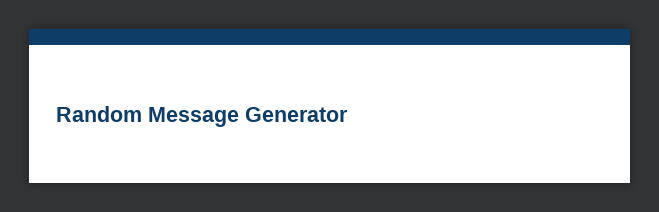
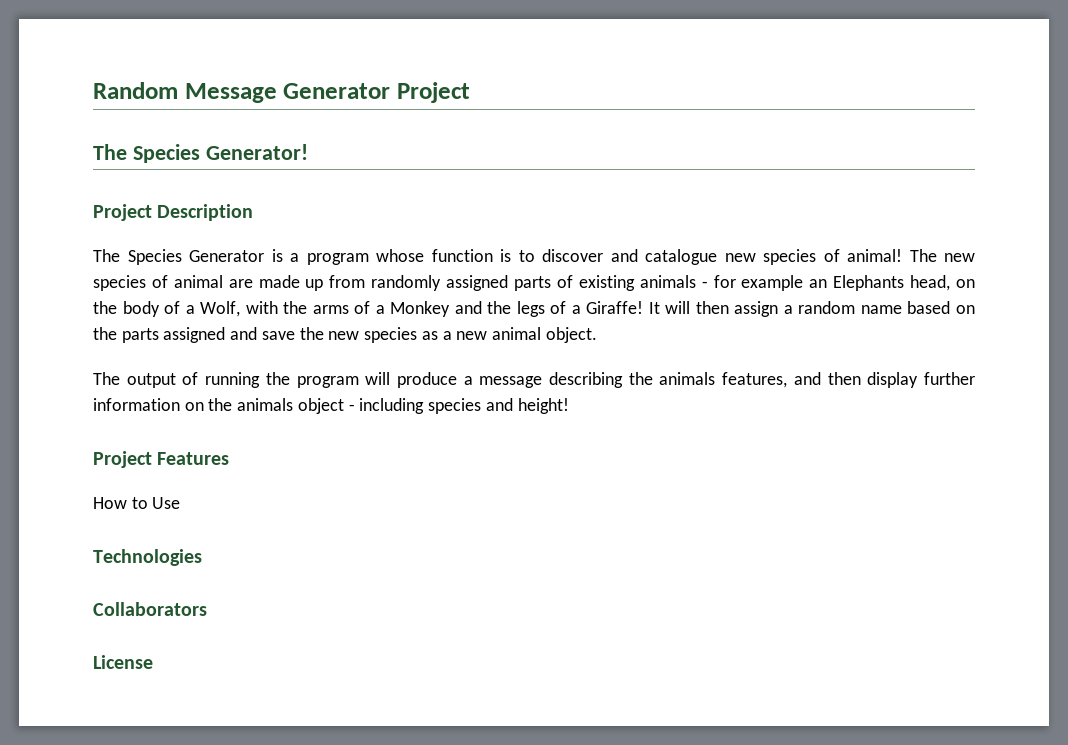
(348, 114) none -> [396,82,470,103] [93,144,308,163] [93,204,254,221] [93,249,975,265] [93,275,976,291] [93,301,975,317] [93,327,597,343] [93,372,976,388] [93,398,569,414] [93,451,230,468] [93,497,181,509] [93,549,202,566] [93,602,207,616] [93,655,153,669] Project // The Species Generator! // Project Description // The Species Generator is a program whose function is to discover and catalogue new species of animal! The new species of animal are made up from randomly assigned parts of existing animals - for example an Elephants head, on the body of a Wolf, with the arms of a Monkey and the legs of a Giraffe! It will then assign a random name based on the parts assigned and save the new species as a new animal object. // The output of running the program will produce a message describing the animals features, and then display further information on the animals object - including species and height! // Project Features // How to Use // Technologies // Collaborators // License

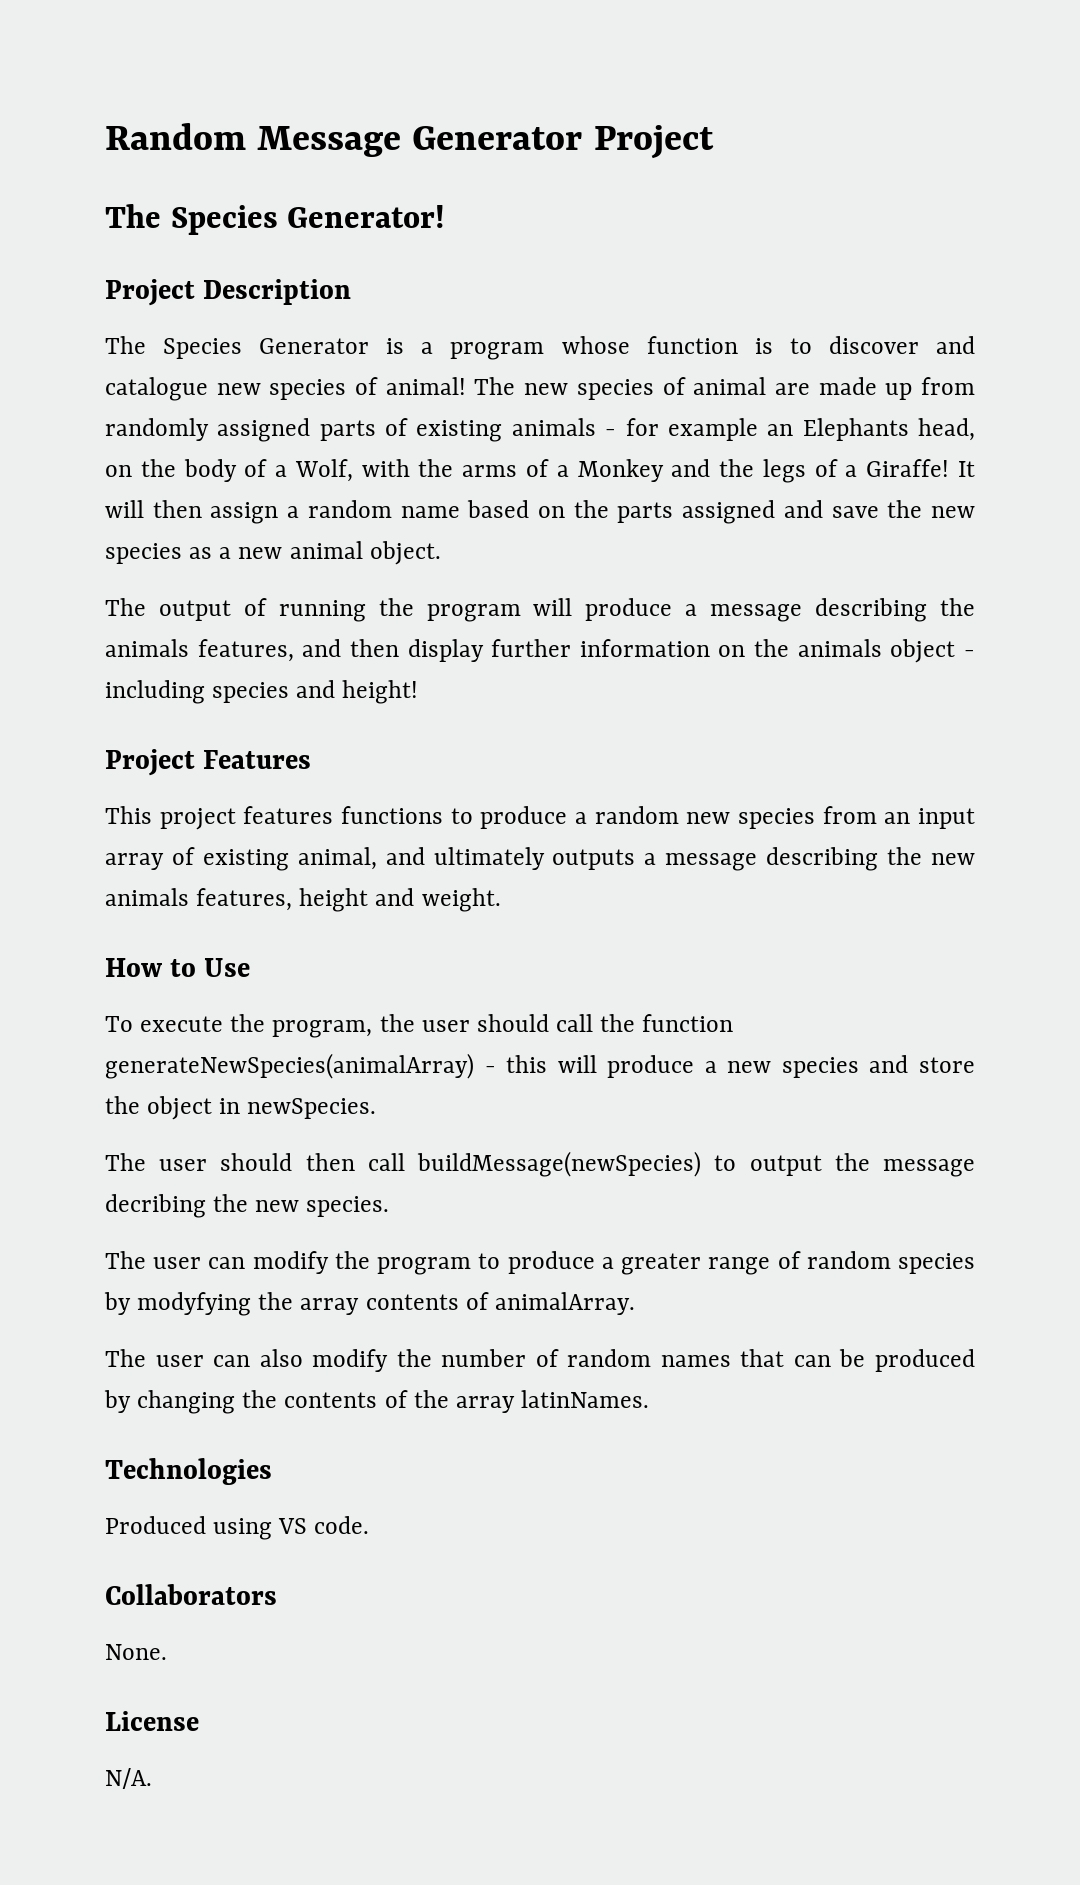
[93,497,181,509] [93,549,202,566] How to Use // Technologies -> [105,806,975,830] [105,847,975,871] [105,888,501,912] [105,958,251,977] [105,1014,734,1038] [105,1053,975,1079] [105,1096,377,1120] [105,1151,975,1177] [105,1194,390,1218] [105,1251,976,1275] [104,1292,635,1316] [105,1349,976,1372] [104,1390,650,1414] [105,1458,272,1485] [105,1516,370,1540] This project features functions to produce a random new species from an input array of existing animal, and ultimately outputs a message describing the new animals features, height and weight. // How to Use // To execute the program, the user should call the function generateNewSpecies(animalArray) - this will produce a new species and store the object in newSpecies. // The user should then call buildMessage(newSpecies) to output the message decribing the new species. // The user can modify the program to produce a greater range of random species by modyfying the array contents of animalArray. // The user can also modify the number of random names that can be produced by changing the contents of the array latinNames. // Technologies // Produced using VS code.
(207, 609) none -> [105,1644,167,1660] // None.
(153, 662) none -> [105,1768,152,1789] // N/A.

